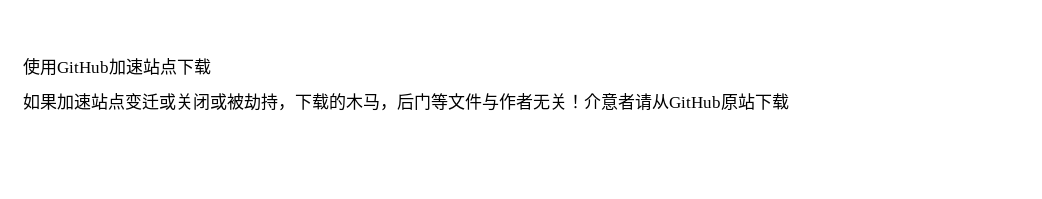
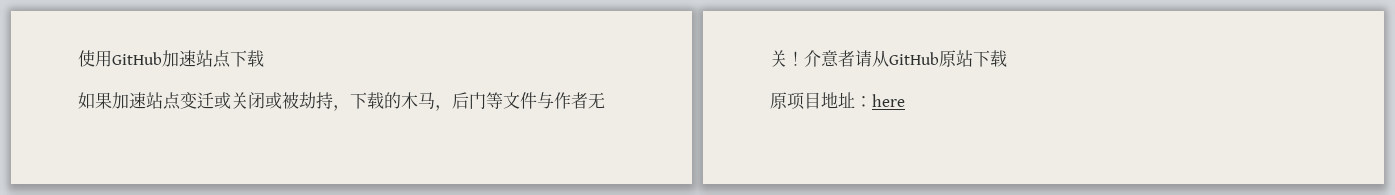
(789, 101) none -> [770,92,905,110] // 原项目地址：here

